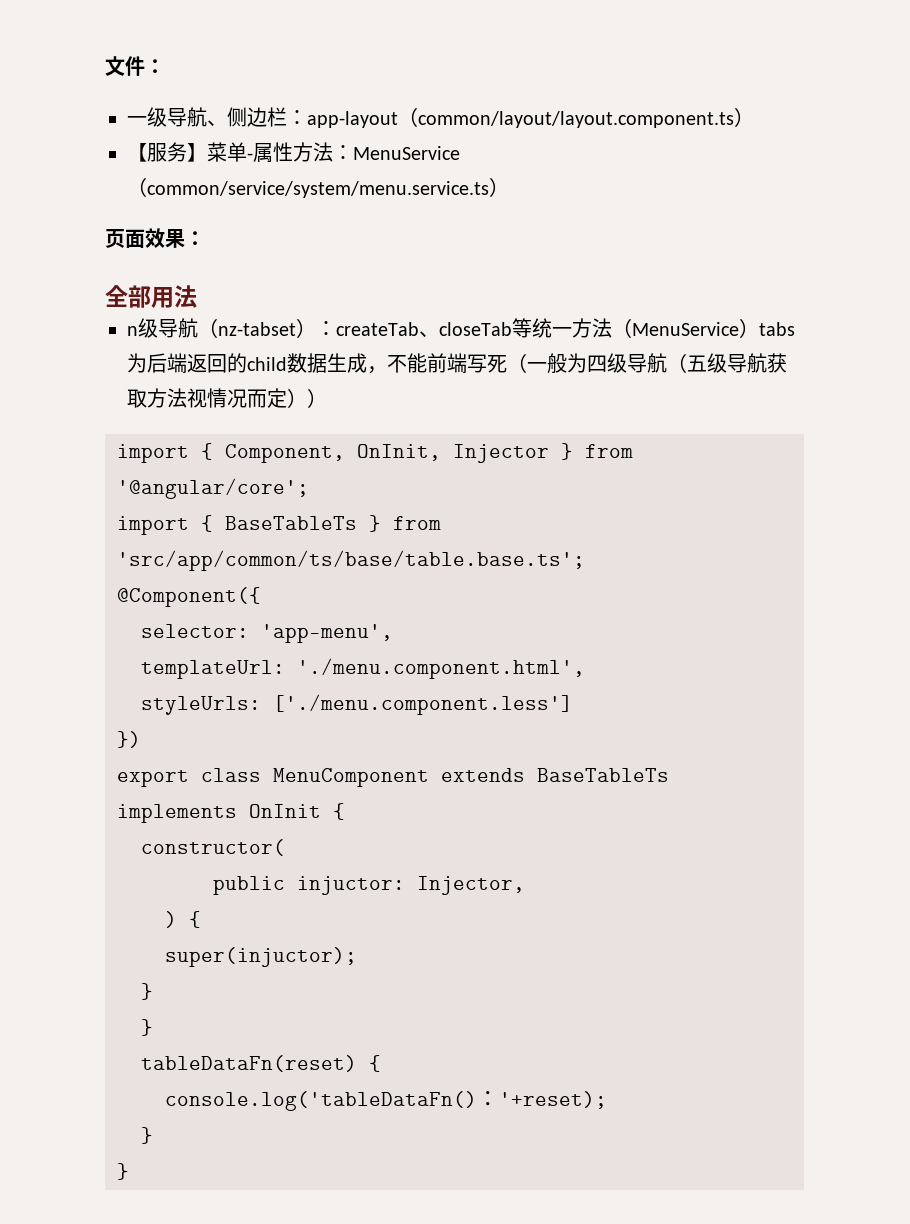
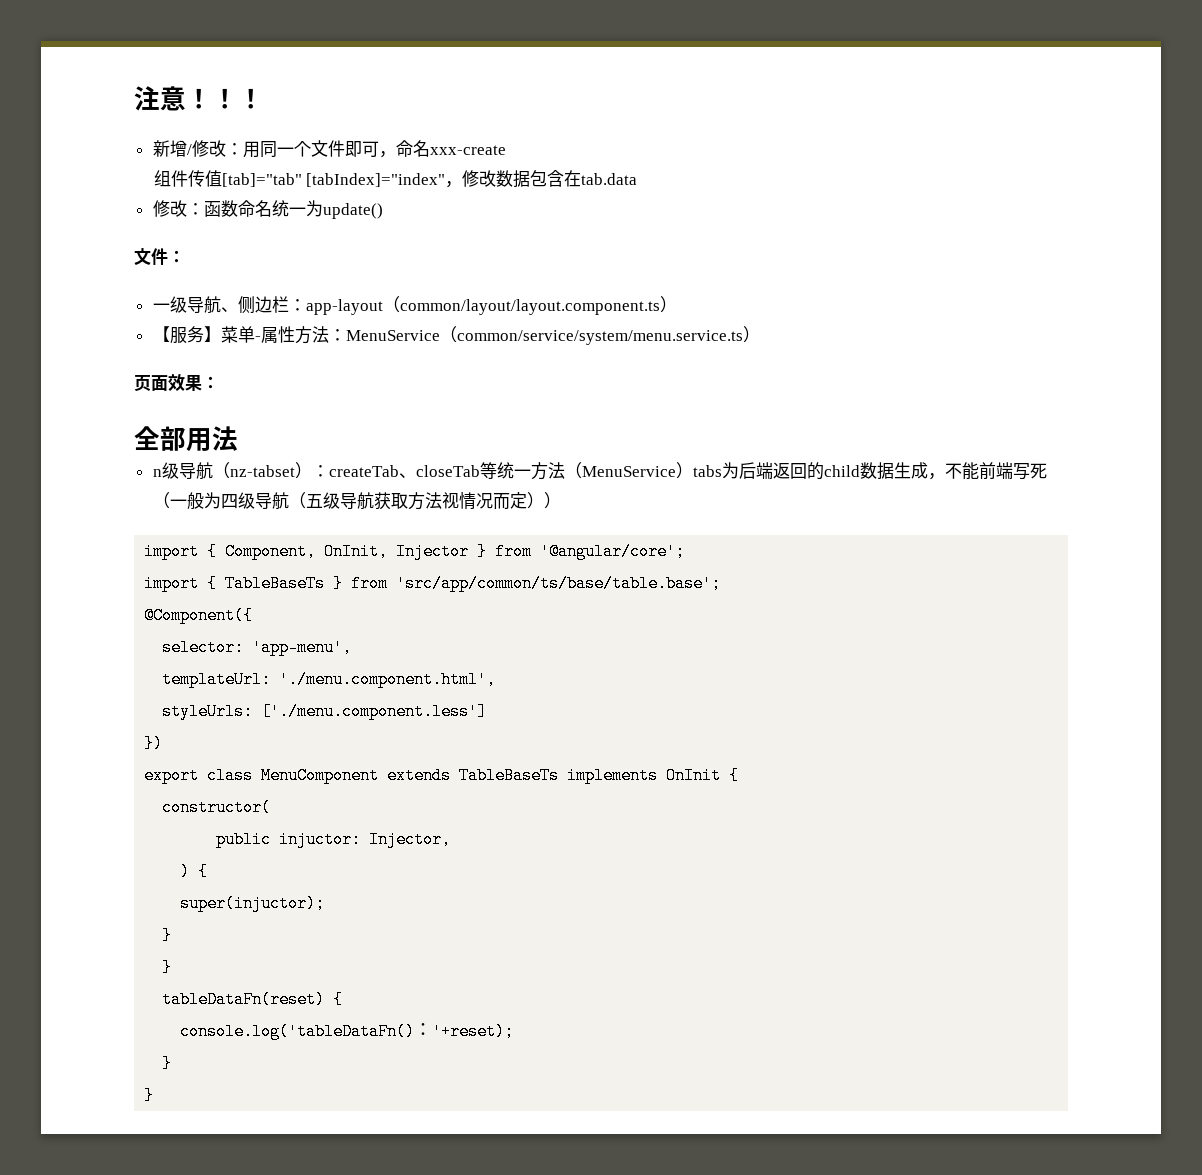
(105, 66) none -> [134,86,264,111] [152,140,506,158] [153,170,638,188] [152,200,383,219] 注意！！！ // 新增/修改：用同一个文件即可，命名xxx-create // 组件传值[tab]="tab" [tabIndex]="index"，修改数据包含在tab.data // 修改：函数命名统一为update() //
[225,515,441,532] [117,550,585,571] BaseTableTs } from 'src/app/common/ts/base/table.base.ts'; -> [225,575,722,592] TableBaseTs } from 'src/app/common/ts/base/table.base';
[537,768,669,782] BaseTableTs -> [459,767,560,784] TableBaseTs

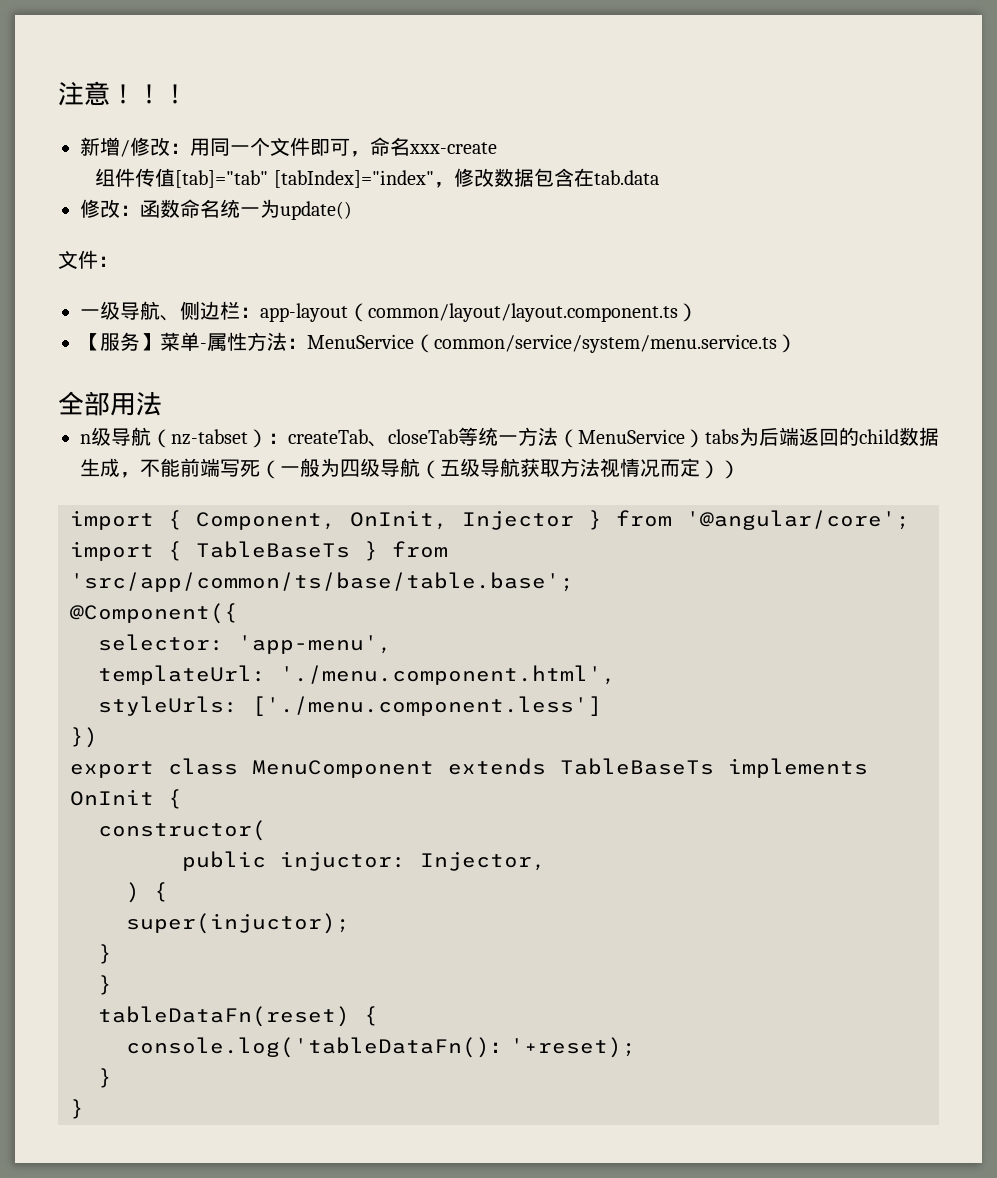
[134,374,219,391] // 页面效果： -> (797, 343) none

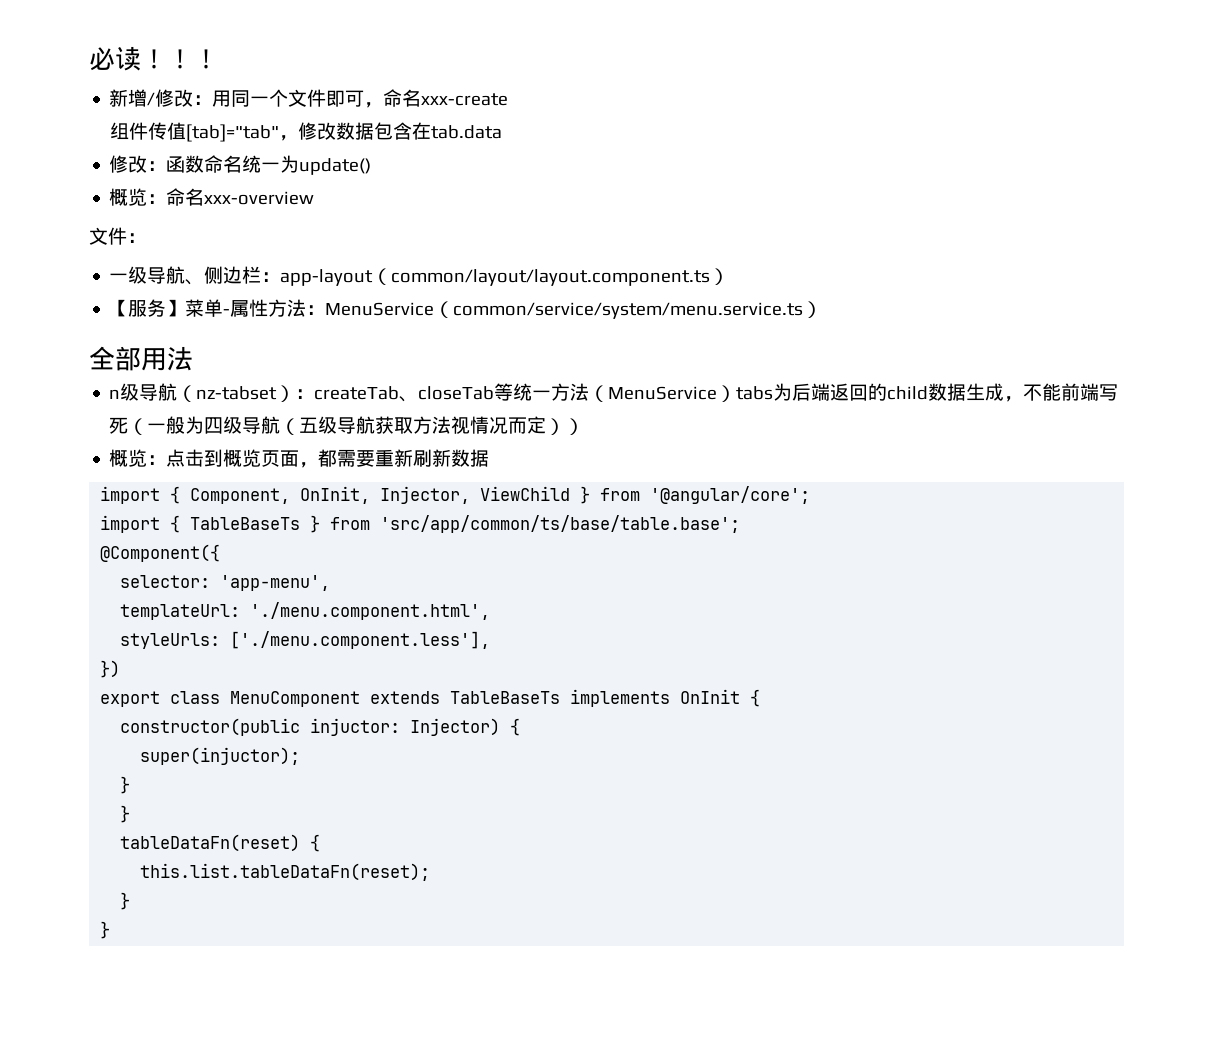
[58,81,110,106] 注意 -> [89,46,141,71] 必读
[273,170,434,188] [tabIndex]="index" -> (279, 133) none
(352, 210) none -> [109,188,315,206] // 概览：命名xxx-overview
(740, 469) none -> [109,449,490,468] // 概览：点击到概览页面，都需要重新刷新数据
[462,510,574,530] Injector -> [380,486,571,504] Injector, ViewChild
[252,696,602,716] ['./menu.component.less'] -> [230,631,491,649] ['./menu.component.less'],
[98,820,266,841] [182,851,546,871] [126,882,140,903] constructor( // public injuctor: Injector, // ) -> [120,718,501,736] constructor(public injuctor: Injector)
[126,1037,636,1058] console.log('tableDataFn()：'+reset); -> [140,863,431,881] this.list.tableDataFn(reset);

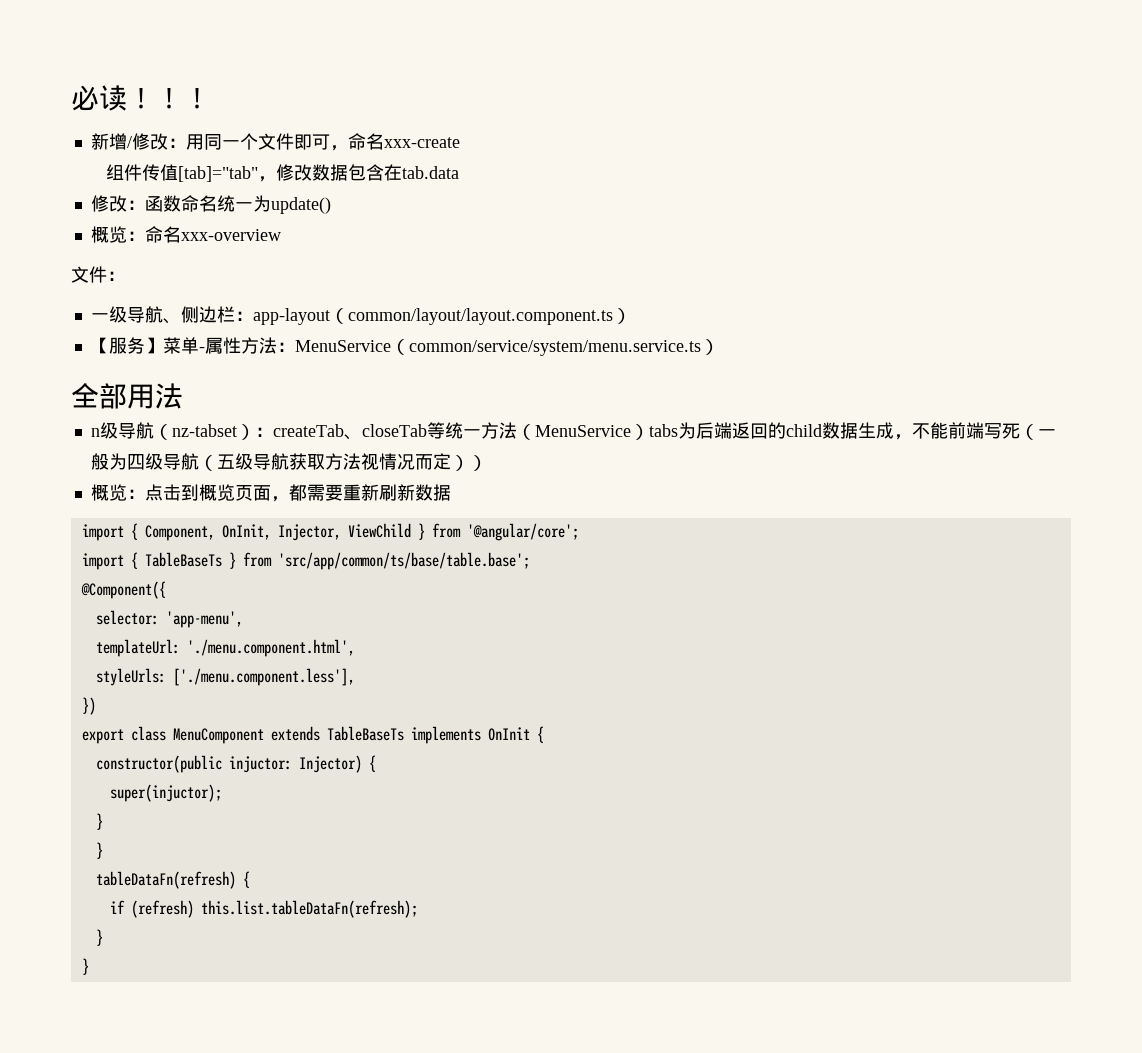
[120,834,321,852] [140,863,431,881] tableDataFn(reset) { // this.list.tableDataFn(reset); -> [95,871,250,889] [109,900,418,918] tableDataFn(refresh) { // if (refresh) this.list.tableDataFn(refresh);

